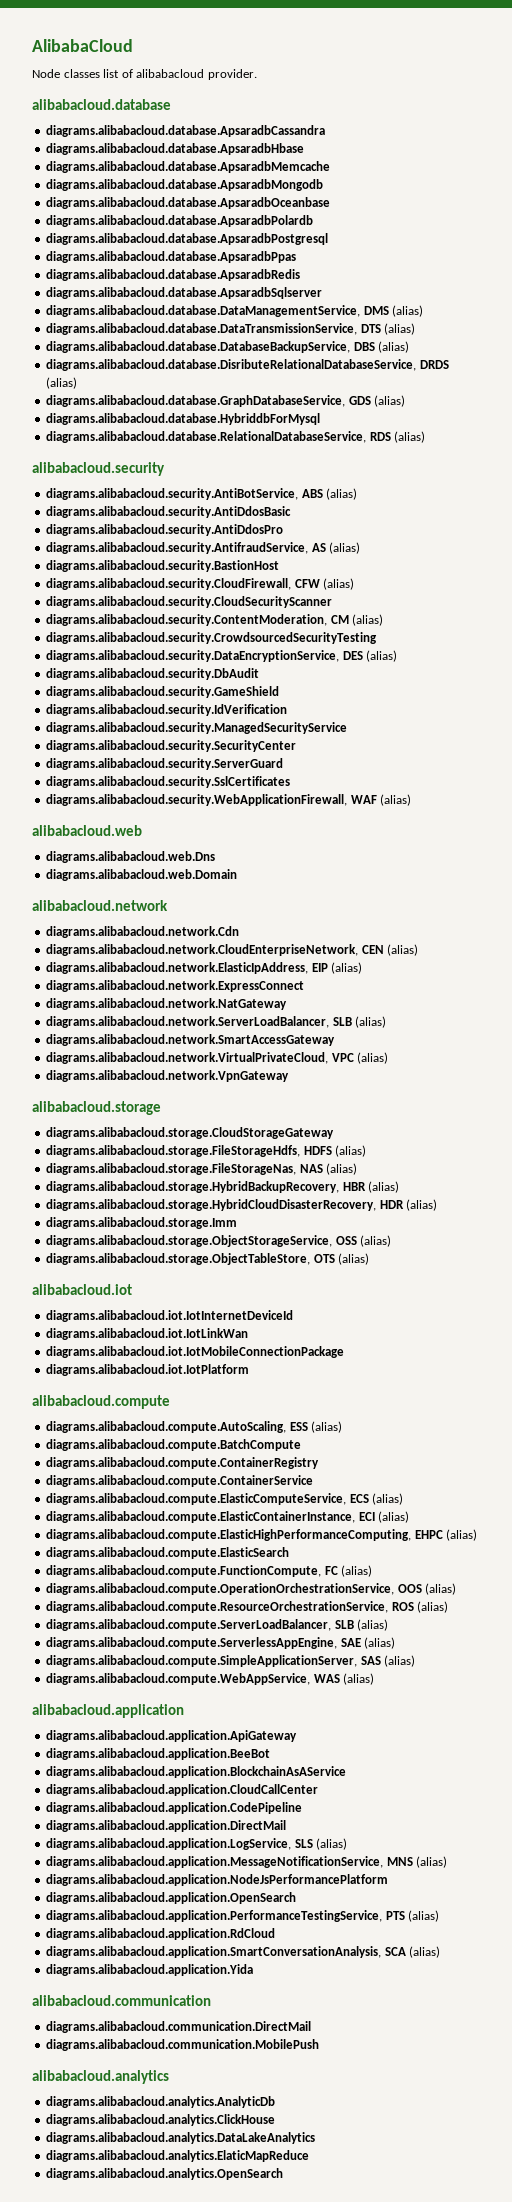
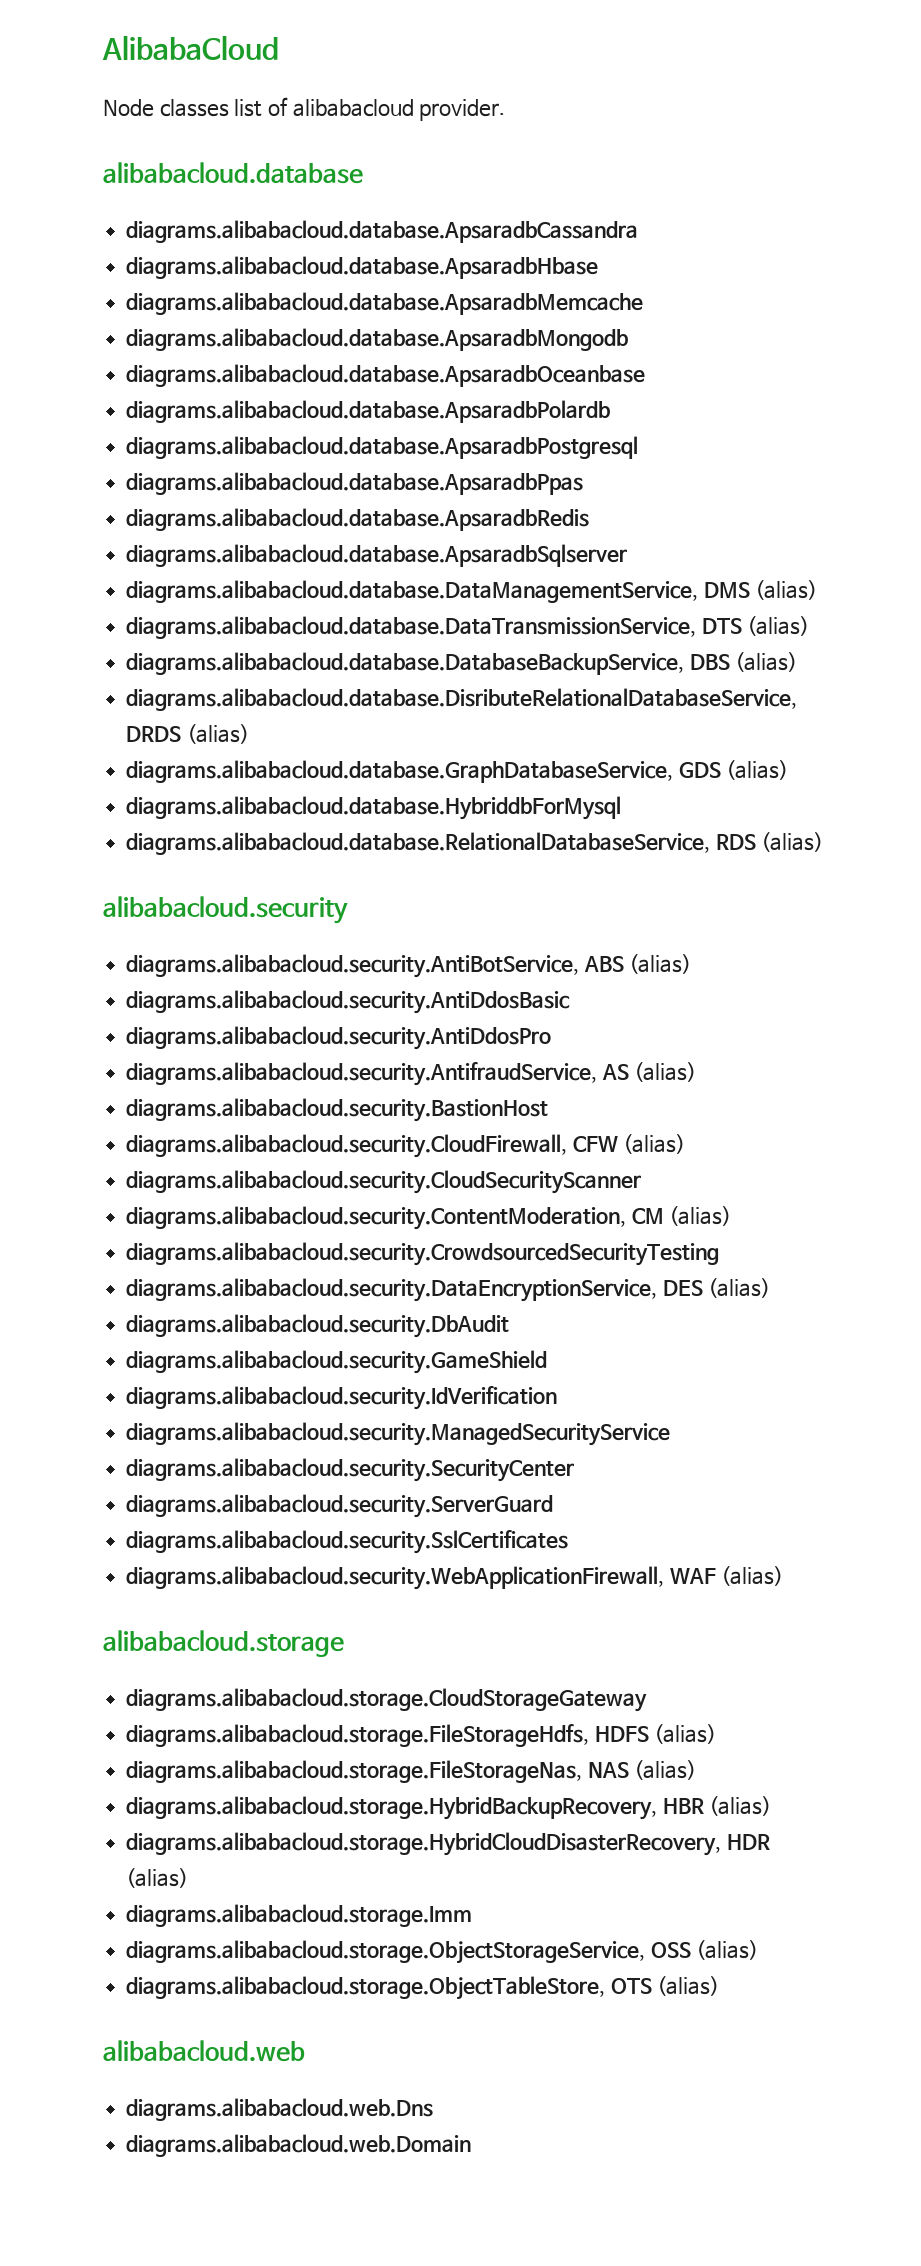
[32,825,142,836] [46,851,216,863] [46,869,238,881] [32,900,168,911] [46,926,240,938] [46,944,419,956] [46,962,363,974] [46,980,305,992] [46,998,288,1010] [46,1016,387,1028] [46,1034,336,1046] [46,1052,389,1064] [46,1070,290,1082] // alibabacloud.web // diagrams.alibabacloud.web.Dns // diagrams.alibabacloud.web.Domain // alibabacloud.network // diagrams.alibabacloud.network.Cdn // diagrams.alibabacloud.network.CloudEnterpriseNetwork, CEN (alias) // diagrams.alibabacloud.network.ElasticIpAddress, EIP (alias) // diagrams.alibabacloud.network.ExpressConnect // diagrams.alibabacloud.network.NatGateway // diagrams.alibabacloud.network.ServerLoadBalancer, SLB (alias) // diagrams.alibabacloud.network.SmartAccessGateway // diagrams.alibabacloud.network.VirtualPrivateCloud, VPC (alias) // diagrams.alibabacloud.network.VpnGateway -> (784, 1576) none
[32,1284,132,1295] [46,1310,294,1322] [46,1328,249,1340] [46,1346,345,1358] [46,1364,250,1376] [32,1395,170,1409] [46,1421,343,1433] [46,1439,302,1451] [46,1457,320,1469] [46,1475,314,1487] [46,1493,404,1505] [46,1511,410,1523] [46,1529,478,1541] [46,1547,290,1559] [46,1565,373,1577] [46,1583,457,1595] [46,1601,449,1613] [46,1619,389,1631] [46,1637,396,1649] [46,1655,416,1667] [46,1673,375,1685] [32,1704,184,1718] [46,1730,298,1742] [46,1748,271,1760] [46,1766,347,1778] [46,1784,319,1796] [46,1802,303,1814] [46,1820,287,1832] [46,1838,348,1850] [46,1856,448,1868] [46,1874,389,1886] [46,1892,297,1904] [46,1910,440,1922] [46,1928,276,1940] [46,1946,441,1958] [46,1964,254,1976] [32,1995,211,2006] [46,2021,312,2033] [46,2039,320,2051] [32,2070,169,2084] [46,2096,276,2108] [46,2114,276,2126] [46,2132,316,2144] [46,2150,310,2162] [46,2168,284,2180] alibabacloud.iot // diagrams.alibabacloud.iot.IotInternetDeviceId // diagrams.alibabacloud.iot.IotLinkWan // diagrams.alibabacloud.iot.IotMobileConnectionPackage // diagrams.alibabacloud.iot.IotPlatform // alibabacloud.compute // diagrams.alibabacloud.compute.AutoScaling, ESS (alias) // diagrams.alibabacloud.compute.BatchCompute // diagrams.alibabacloud.compute.ContainerRegistry // diagrams.alibabacloud.compute.ContainerService // diagrams.alibabacloud.compute.ElasticComputeService, ECS (alias) // diagrams.alibabacloud.compute.ElasticContainerInstance, ECI (alias) // diagrams.alibabacloud.compute.ElasticHighPerformanceComputing, EHPC (alias) // diagrams.alibabacloud.compute.ElasticSearch // diagrams.alibabacloud.compute.FunctionCompute, FC (alias) // diagrams.alibabacloud.compute.OperationOrchestrationService, OOS (alias) // diagrams.alibabacloud.compute.ResourceOrchestrationService, ROS (alias) // diagrams.alibabacloud.compute.ServerLoadBalancer, SLB (alias) // diagrams.alibabacloud.compute.ServerlessAppEngine, SAE (alias) // diagrams.alibabacloud.compute.SimpleApplicationServer, SAS (alias) // diagrams.alibabacloud.compute.WebAppService, WAS (alias) // alibabacloud.application // diagrams.alibabacloud.application.ApiGateway // diagrams.alibabacloud.application.BeeBot // diagrams.alibabacloud.application.BlockchainAsAService // diagrams.alibabacloud.application.CloudCallCenter // diagrams.alibabacloud.application.CodePipeline // diagrams.alibabacloud.application.DirectMail // diagrams.alibabacloud.application.LogService, SLS (alias) // diagrams.alibabacloud.application.MessageNotificationService, MNS (alias) // diagrams.alibabacloud.application.NodeJsPerformancePlatform // diagrams.alibabacloud.application.OpenSearch // diagrams.alibabacloud.application.PerformanceTestingService, PTS (alias) // diagrams.alibabacloud.application.RdCloud // diagrams.alibabacloud.application.SmartConversationAnalysis, SCA (alias) // diagrams.alibabacloud.application.Yida // alibabacloud.communication // diagrams.alibabacloud.communication.DirectMail // diagrams.alibabacloud.communication.MobilePush // alibabacloud.analytics // diagrams.alibabacloud.analytics.AnalyticDb // diagrams.alibabacloud.analytics.ClickHouse // diagrams.alibabacloud.analytics.DataLakeAnalytics // diagrams.alibabacloud.analytics.ElaticMapReduce // diagrams.alibabacloud.analytics.OpenSearch -> [103,2040,305,2062] [126,2098,434,2121] [126,2134,472,2157] alibabacloud.web // diagrams.alibabacloud.web.Dns // diagrams.alibabacloud.web.Domain

